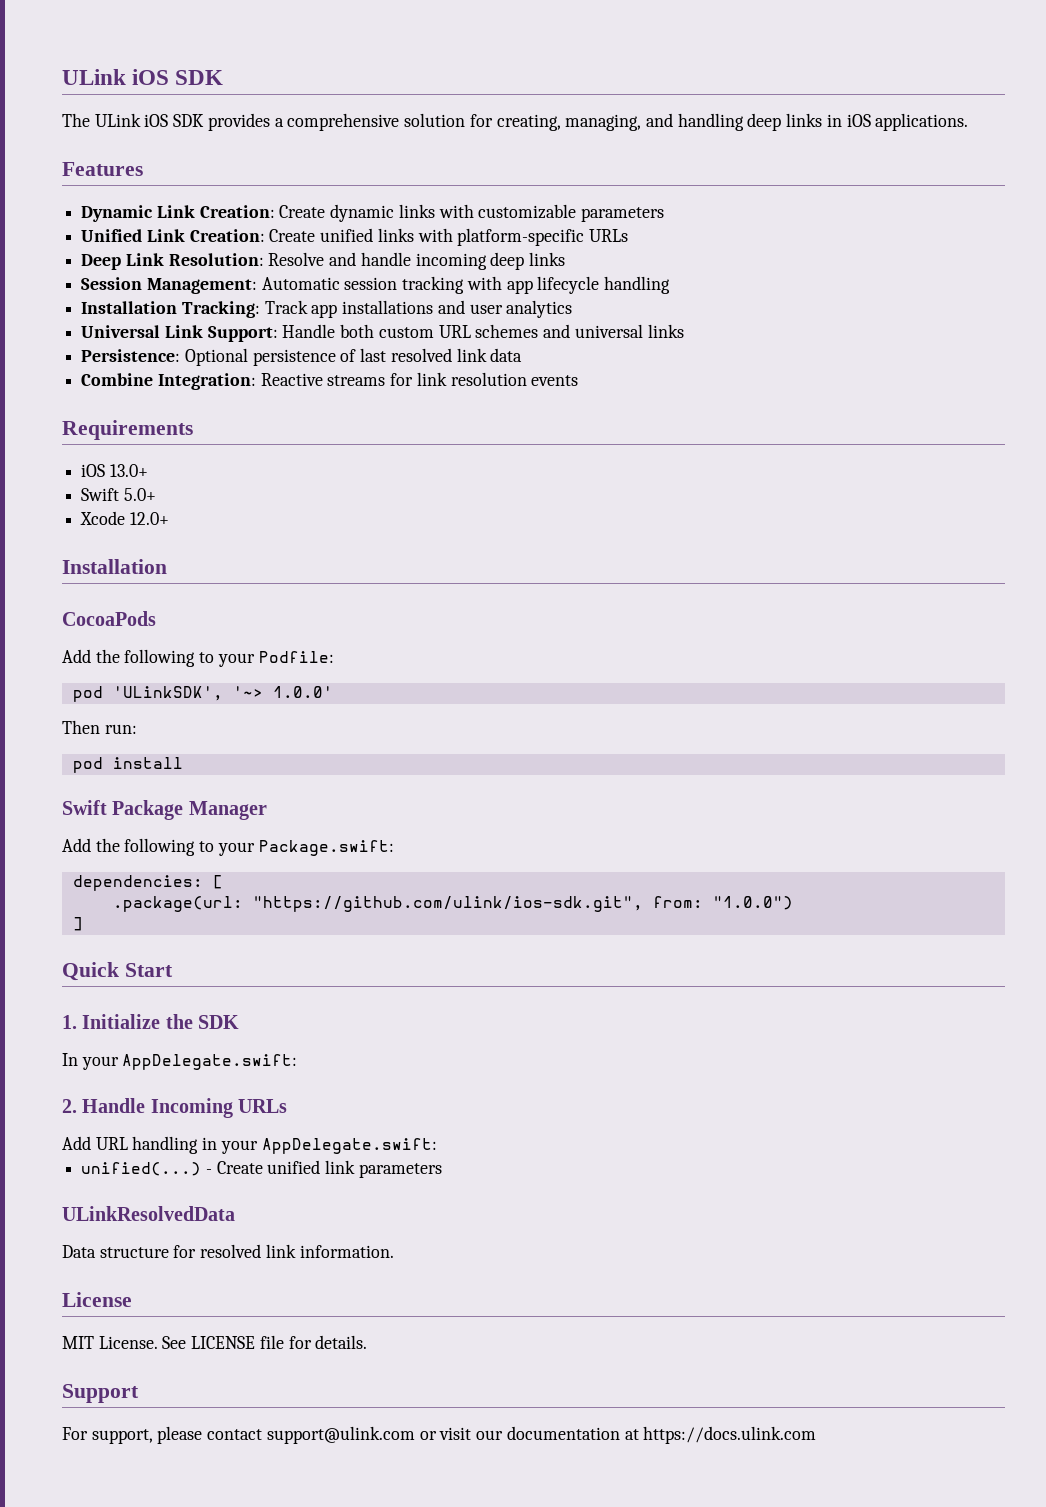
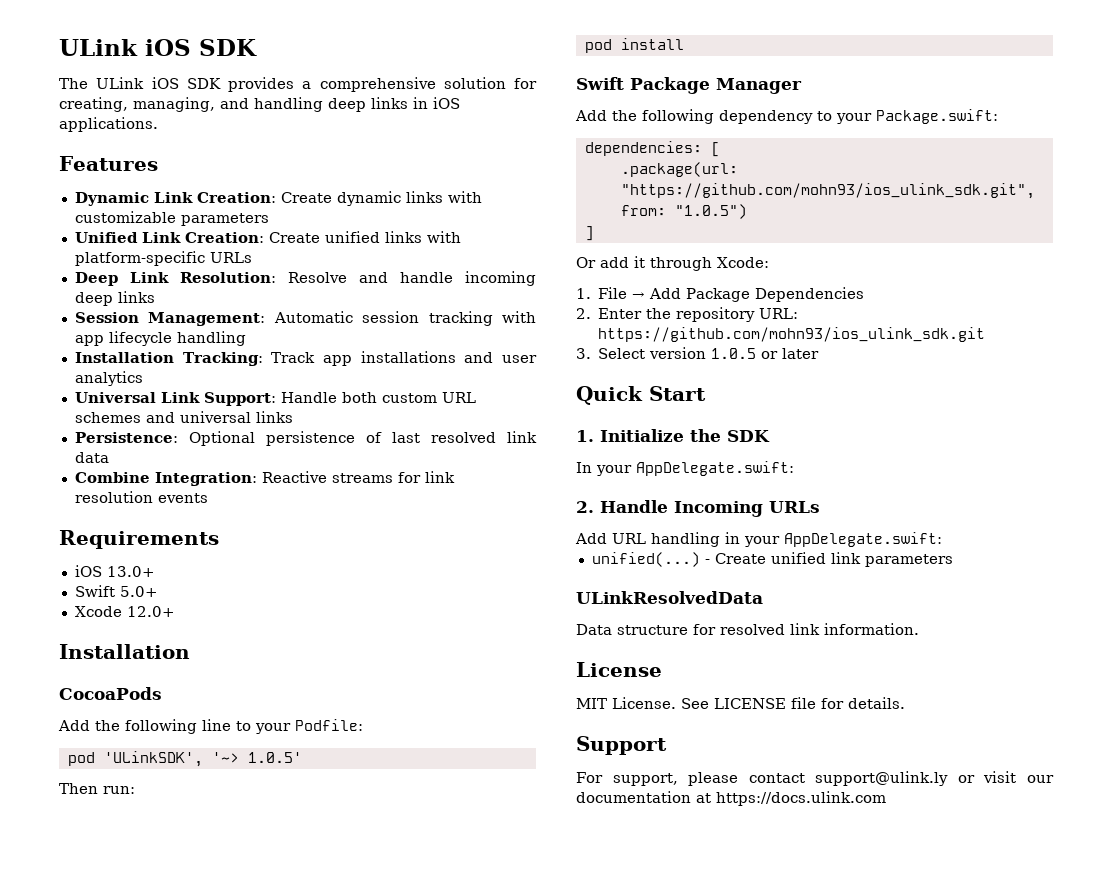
(196, 658) none -> [202,719,231,731] line
[272,686,333,698] 1.0.0' -> [247,752,302,763] 1.0.5'
(196, 847) none -> [719,110,813,124] dependency
[252,896,793,912] [72,917,83,931] "https://github.com/ulink/ios-sdk.git", from: "1.0.0") // ] -> [620,183,1035,199] [620,204,747,219] [584,226,594,241] [576,256,769,271] [576,287,865,302] [576,307,799,322] [598,327,986,342] [576,347,820,359] "https://github.com/mohn93/ios_ulink_sdk.git", from: "1.0.5") // ] // Or add it through Xcode: // 1. File → Add Package Dependencies // 2. Enter the repository URL: https://github.com/mohn93/ios_ulink_sdk.git // 3. Select version 1.0.5 or later
[266,1426,415,1444] support@ulink.com -> [815,771,949,786] support@ulink.ly

